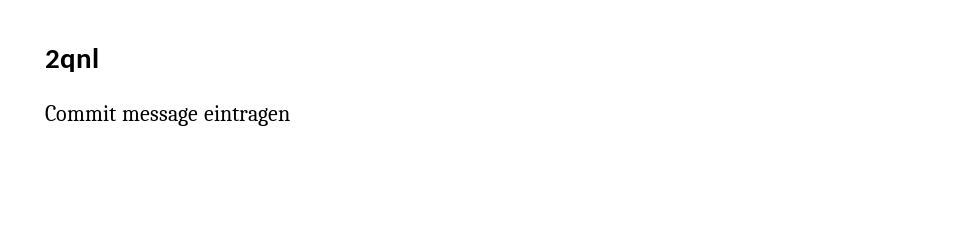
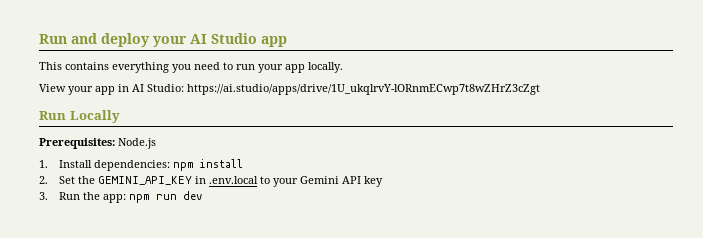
[45,48,99,72] [45,105,290,126] 2qnl // Commit message eintragen -> [39,33,287,47] [39,62,343,73] [39,84,540,95] [39,110,120,123] [39,138,156,149] [39,159,243,171] [39,176,383,187] [39,191,202,203] Run and deploy your AI Studio app // This contains everything you need to run your app locally. // View your app in AI Studio: https://ai.studio/apps/drive/1U_ukqlrvY-lORnmECwp7t8wZHrZ3cZgt // Run Locally // Prerequisites: Node.js // 1. Install dependencies: npm install // 2. Set the GEMINI_API_KEY in .env.local to your Gemini API key // 3. Run the app: npm run dev

